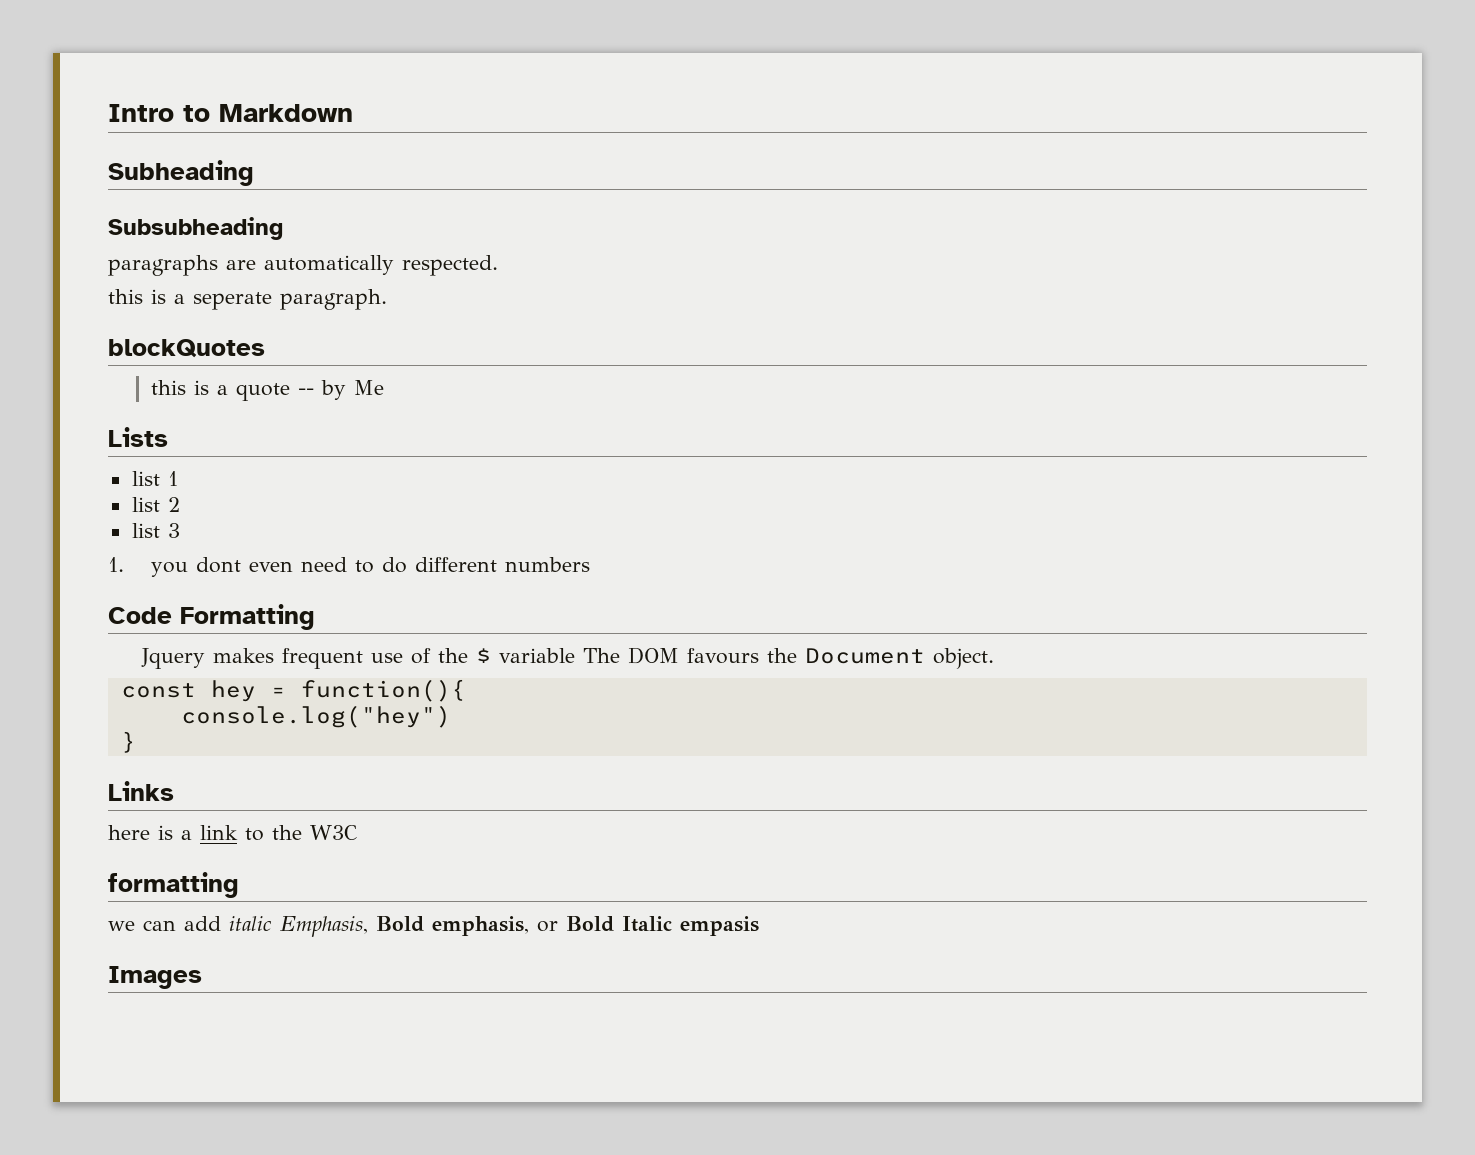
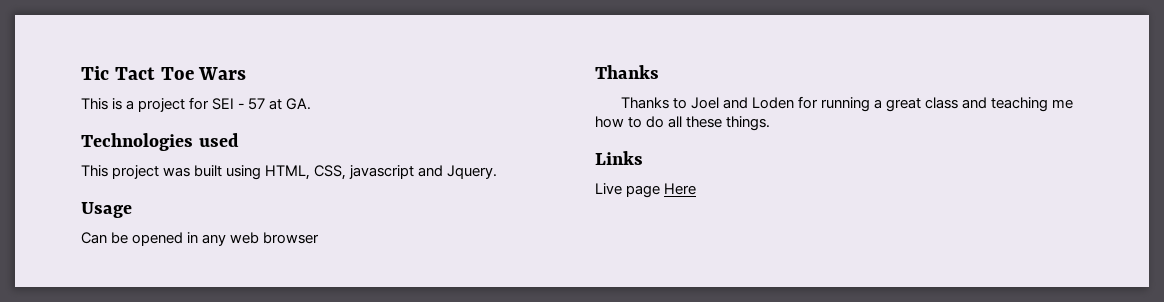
[108,104,353,122] [108,160,254,186] [108,217,283,240] [108,255,498,276] [108,289,387,310] [108,339,265,358] [150,380,384,401] [108,427,168,447] [131,471,178,486] [131,497,180,512] [131,523,180,538] [108,557,590,577] [108,604,315,630] [141,647,995,669] [120,679,466,702] [180,705,451,728] [120,731,136,753] [108,781,174,801] [108,825,357,841] [108,872,239,898] [108,916,759,937] [108,966,202,989] Intro to Markdown // Subheading // Subsubheading // paragraphs are automatically respected. // this is a seperate paragraph. // blockQuotes // this is a quote -- by Me // Lists // list 1 // list 2 // list 3 // 1. you dont even need to do different numbers // Code Formatting // Jquery makes frequent use of the $ variable The DOM favours the Document object. // const hey = function(){ // console.log("hey") // } // Links // here is a link to the W3C // formatting // we can add italic Emphasis, Bold emphasis, or Bold Italic empasis // Images -> [81,66,247,80] [81,97,312,112] [81,133,239,151] [81,165,498,180] [81,202,132,218] [81,232,320,246] [595,65,659,79] [620,96,1074,112] [595,116,771,131] [595,151,643,165] [595,183,697,198] Tic Tact Toe Wars // This is a project for SEI - 57 at GA. // Technologies used // This project was built using HTML, CSS, javascript and Jquery. // Usage // Can be opened in any web browser // Thanks // Thanks to Joel and Loden for running a great class and teaching me how to do all these things. // Links // Live page Here

